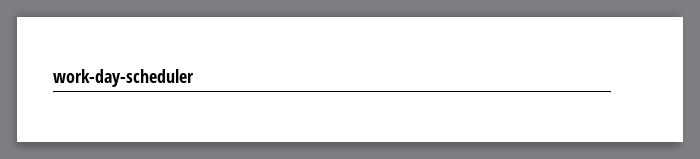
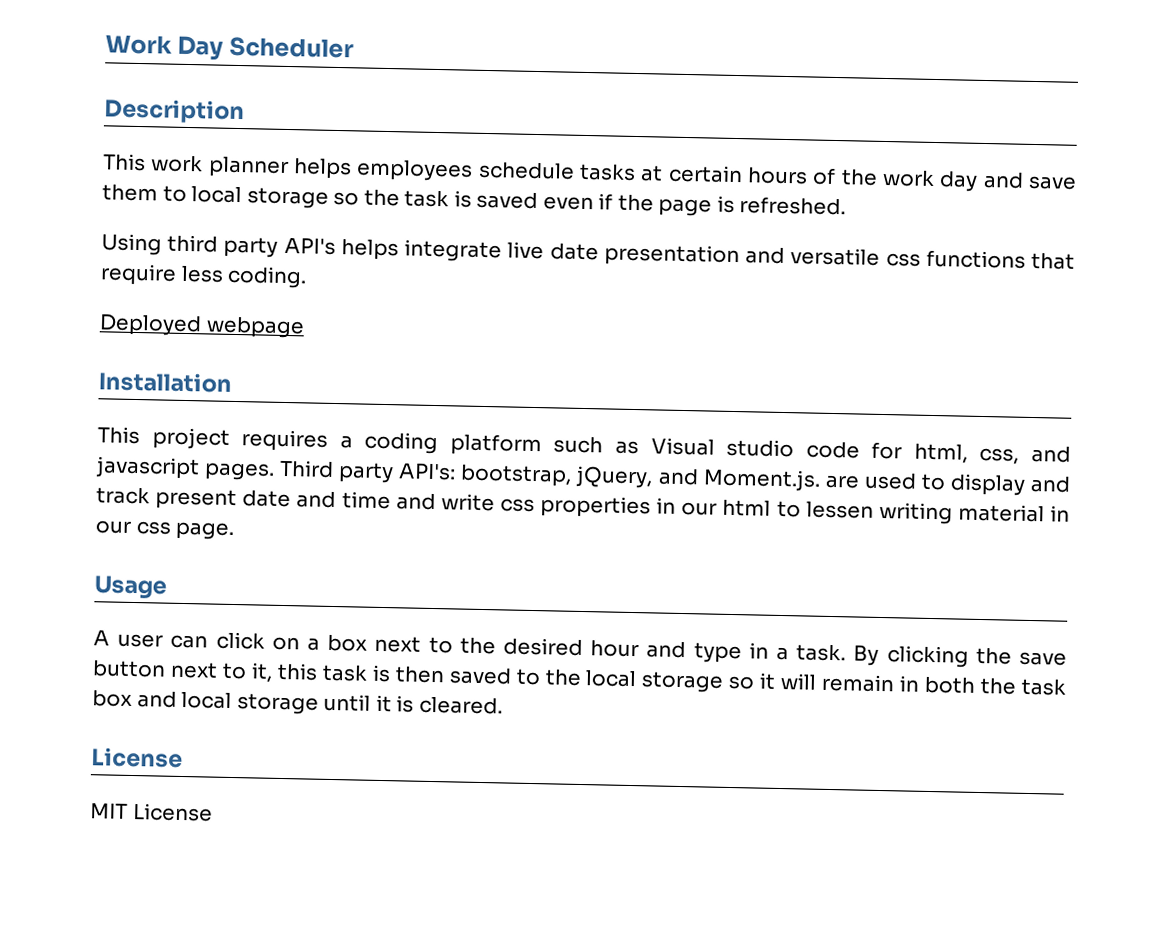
[53,69,194,87] work-day-scheduler -> [105,34,354,61] [104,98,245,125] [103,153,1078,192] [102,184,847,217] [101,233,1076,270] [100,263,308,289] [99,313,305,339] [98,371,232,393] [97,426,1071,465] [95,456,1072,496] [96,487,1070,525] [95,520,235,541] [94,575,167,599] [93,630,1068,668] [92,660,1067,696] [92,690,503,715] [91,747,183,769] [90,803,213,822] Work Day Scheduler // Description // This work planner helps employees schedule tasks at certain hours of the work day and save them to local storage so the task is saved even if the page is refreshed. // Using third party API's helps integrate live date presentation and versatile css functions that require less coding. // Deployed webpage // Installation // This project requires a coding platform such as Visual studio code for html, css, and javascript pages. Third party API's: bootstrap, jQuery, and Moment.js. are used to display and track present date and time and write css properties in our html to lessen writing material in our css page. // Usage // A user can click on a box next to the desired hour and type in a task. By clicking the save button next to it, this task is then saved to the local storage so it will remain in both the task box and local storage until it is cleared. // License // MIT License

